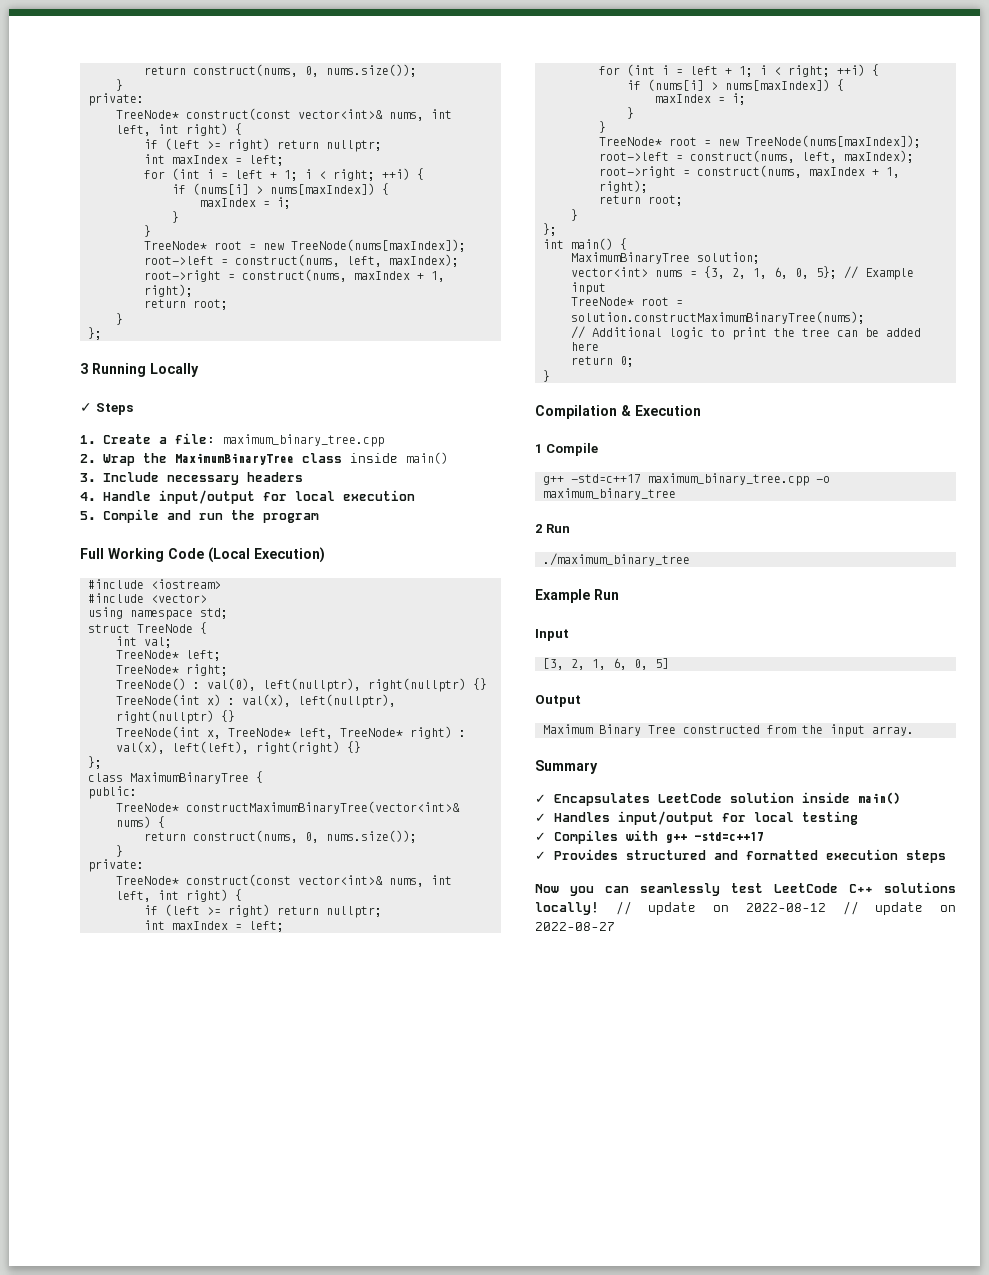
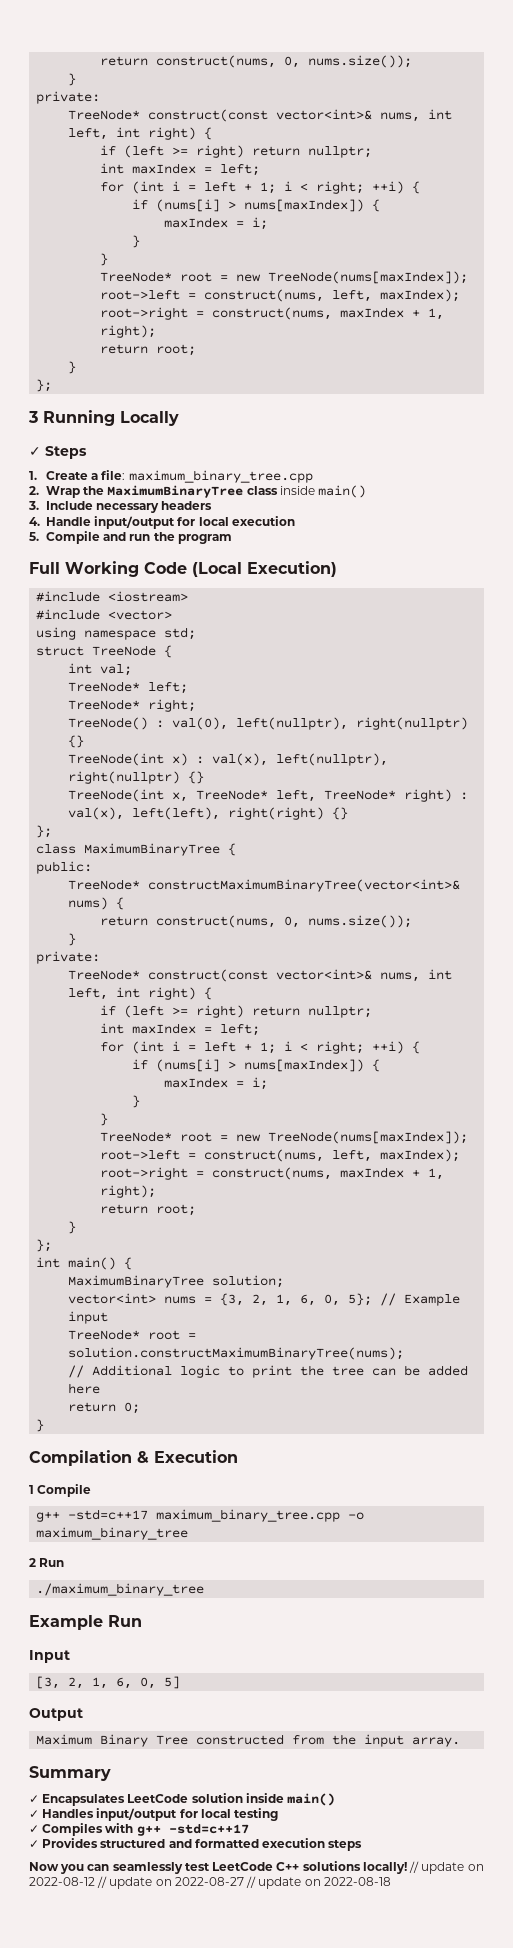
(615, 926) none -> [246,1876,391,1889] // update on 2022-08-18

